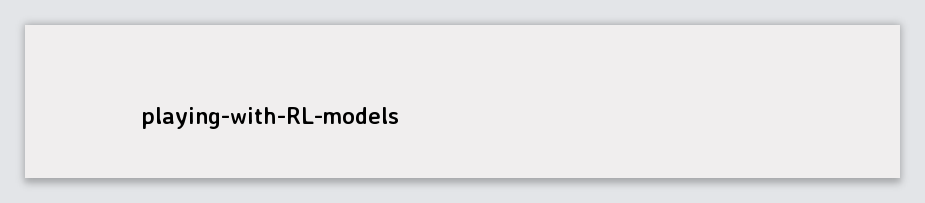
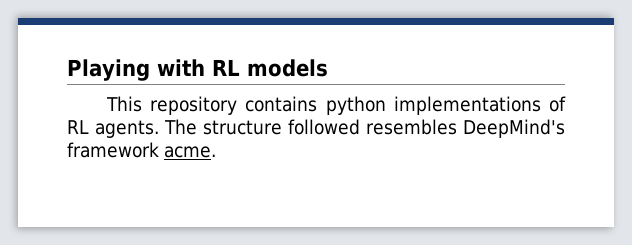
[142,107,399,129] playing-with-RL-models -> [67,59,328,81] [105,96,566,115] [67,119,565,138] [67,142,217,158] Playing with RL models // This repository contains python implementations of RL agents. The structure followed resembles DeepMind's framework acme.

